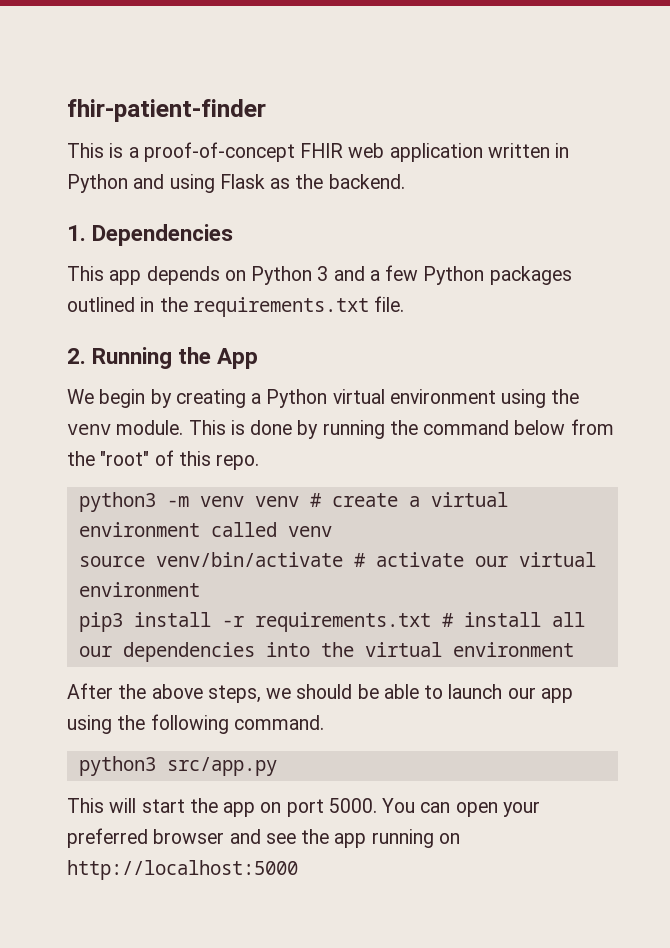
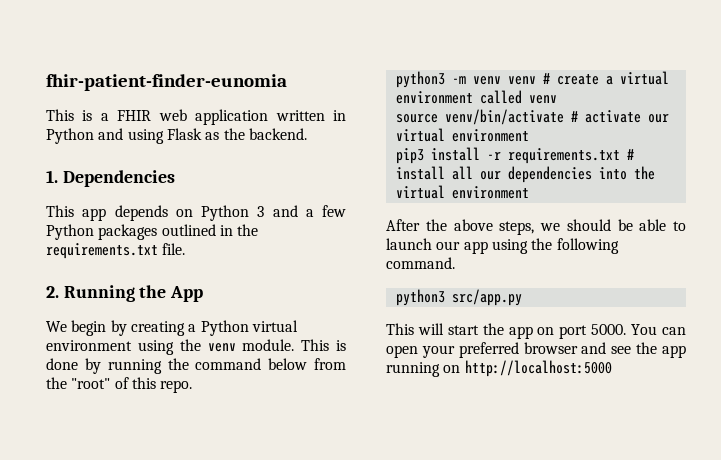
[67,99,266,122] fhir-patient-finder -> [46,74,287,91] fhir-patient-finder-eunomia
[143,142,295,162] proof-of-concept -> (109, 117) none

